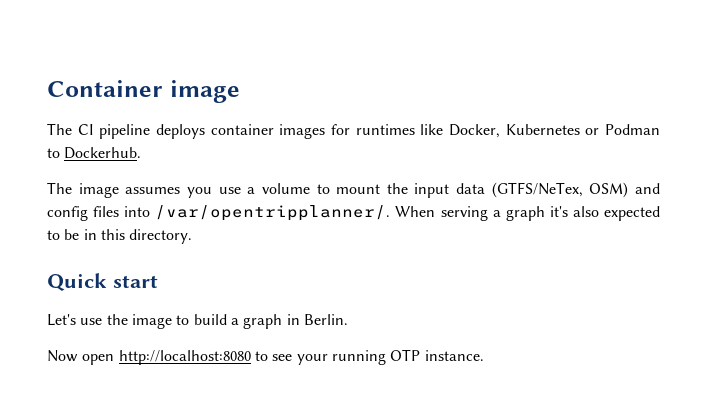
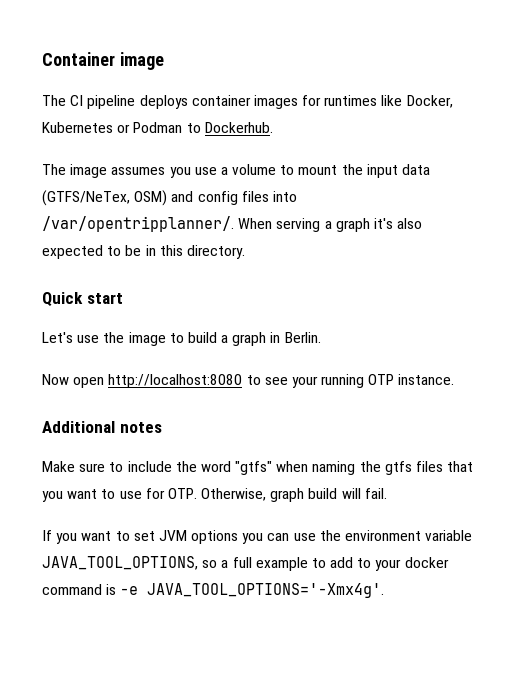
(484, 355) none -> [42,421,162,433] [42,461,474,475] [42,488,387,502] [42,530,473,544] [42,556,449,571] [42,583,385,598] // Additional notes // Make sure to include the word "gtfs" when naming the gtfs files that you want to use for OTP. Otherwise, graph build will fail. // If you want to set JVM options you can use the environment variable JAVA_TOOL_OPTIONS, so a full example to add to your docker command is -e JAVA_TOOL_OPTIONS='-Xmx4g'.

